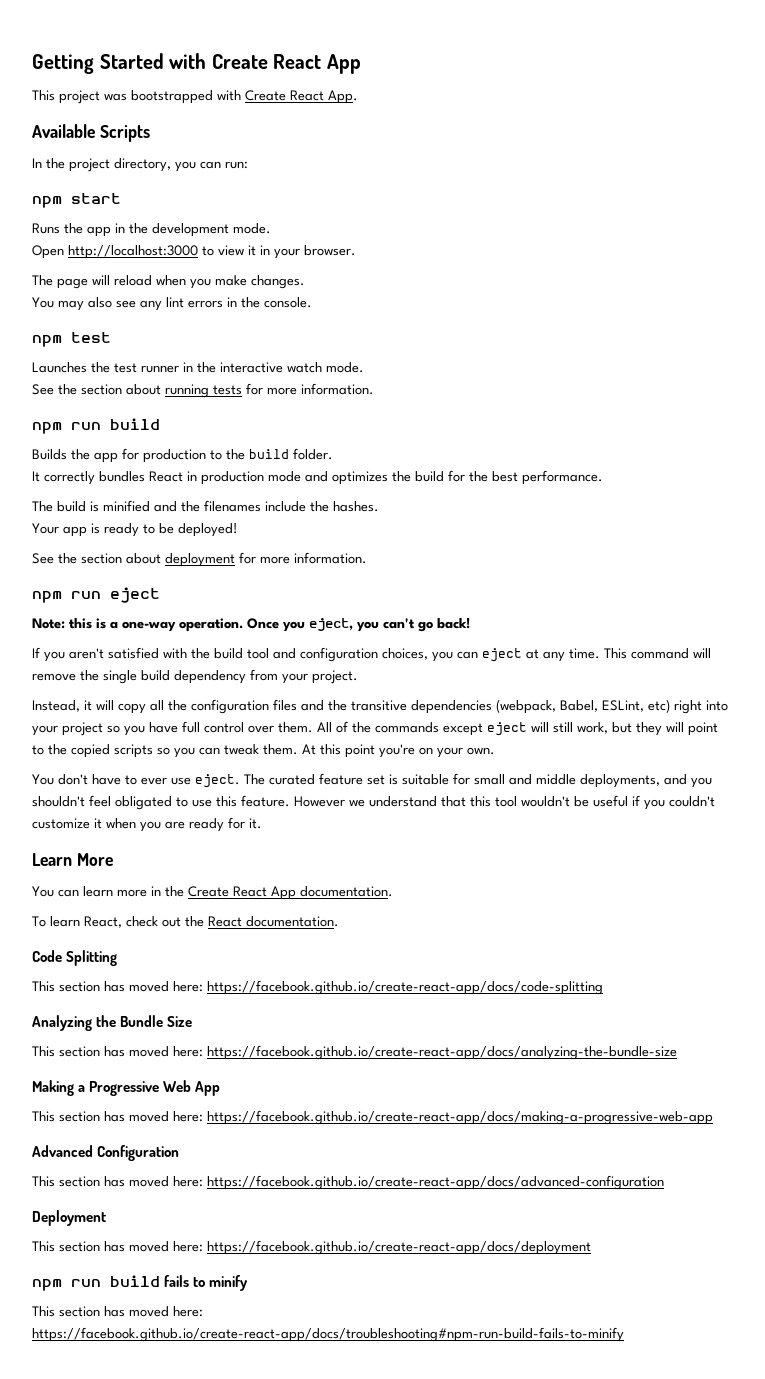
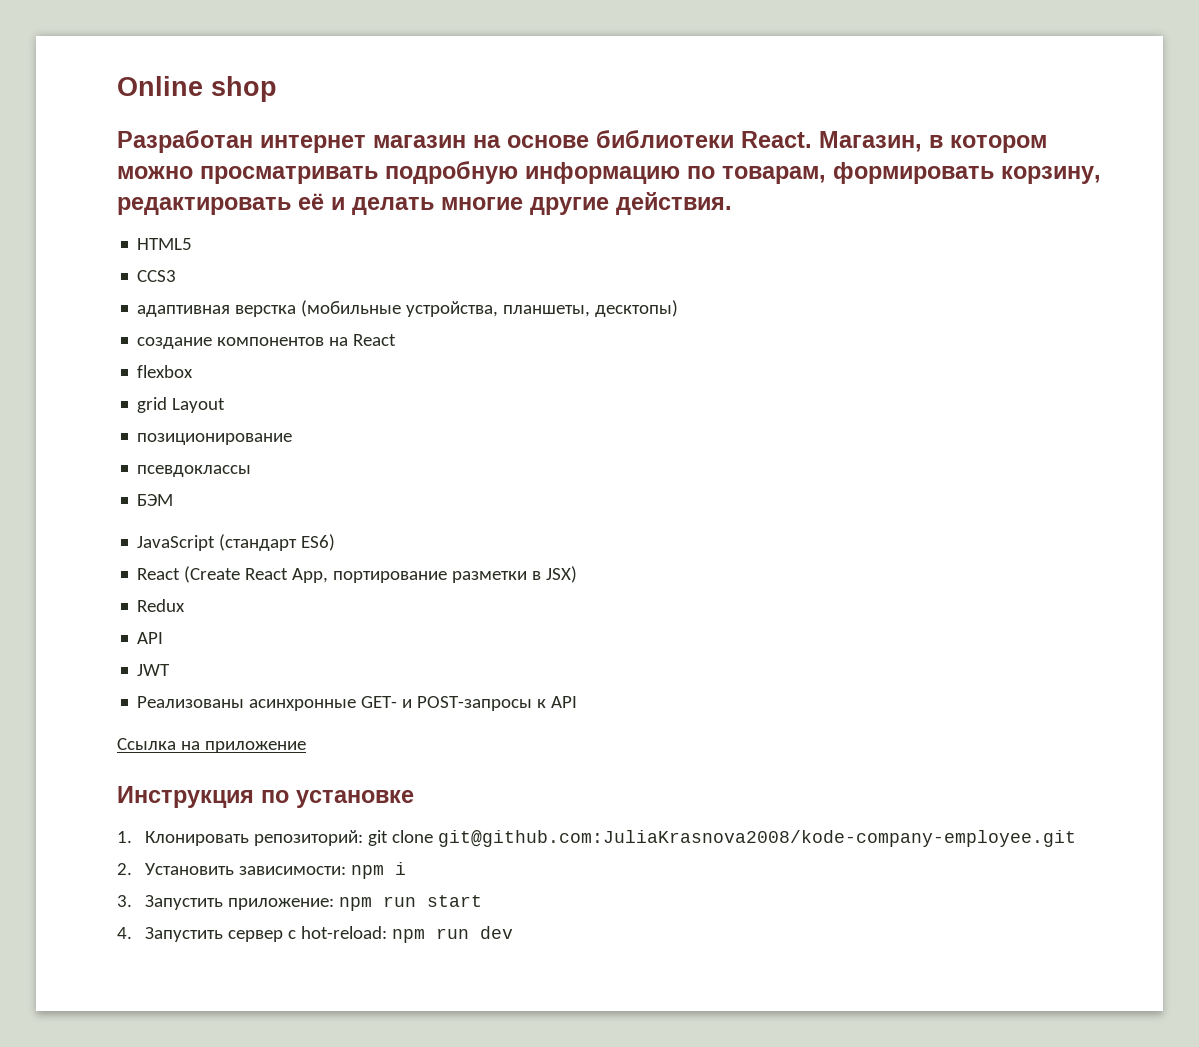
[32,53,361,74] [32,90,358,104] [32,124,150,142] [32,158,248,172] [32,193,121,208] [32,223,271,237] [32,245,356,259] [32,275,305,289] [32,297,312,311] [32,332,111,347] [32,362,364,373] [32,383,374,398] [32,418,160,434] [32,448,333,463] [32,470,603,485] [32,500,379,512] [32,523,238,537] [32,552,367,567] [32,587,160,603] [32,618,470,632] [32,647,711,662] [32,669,358,684] [32,699,728,714] [32,721,718,736] [32,744,495,758] [32,773,712,788] [32,795,715,810] [32,817,262,832] [32,853,113,866] [32,886,393,900] [32,916,339,928] [32,950,118,966] [32,980,603,995] [32,1015,193,1031] [32,1045,677,1060] [32,1080,221,1096] [32,1110,713,1125] [32,1145,180,1161] [32,1175,664,1190] [32,1210,106,1226] [32,1240,591,1255] [32,1275,249,1291] [32,1306,203,1317] [32,1327,624,1342] Getting Started with Create React App // This project was bootstrapped with Create React App. // Available Scripts // In the project directory, you can run: // npm start // Runs the app in the development mode. // Open http://localhost:3000 to view it in your browser. // The page will reload when you make changes. // You may also see any lint errors in the console. // npm test // Launches the test runner in the interactive watch mode. // See the section about running tests for more information. // npm run build // Builds the app for production to the build folder. // It correctly bundles React in production mode and optimizes the build for the best performance. // The build is minified and the filenames include the hashes. // Your app is ready to be deployed! // See the section about deployment for more information. // npm run eject // Note: this is a one-way operation. Once you eject, you can't go back! // If you aren't satisfied with the build tool and configuration choices, you can eject at any time. This command will remove the single build dependency from your project. // Instead, it will copy all the configuration files and the transitive dependencies (webpack, Babel, ESLint, etc) right into your project so you have full control over them. All of the commands except eject will still work, but they will point to the copied scripts so you can tweak them. At this point you're on your own. // You don't have to ever use eject. The curated feature set is suitable for small and middle deployments, and you shouldn't feel obligated to use this feature. However we understand that this tool wouldn't be useful if you couldn't customize it when you are ready for it. // Learn More // You can learn more in the Create React App documentation. // To learn React, check out the React documentation. // Code Splitting // This section has moved here: https://facebook.github.io/create-react-app/docs/code-splitting // Analyzing the Bundle Size // This section has moved here: https://facebook.github.io/create-react-app/docs/analyzing-the-bundle-size // Making a Progressive Web App // This section has moved here: https://facebook.github.io/create-react-app/docs/making-a-progressive-web-app // Advanced Configuration // This section has moved here: https://facebook.github.io/create-react-app/docs/advanced-configuration // Deployment // This section has moved here: https://facebook.github.io/create-react-app/docs/deployment // npm run build fails to minify // This section has moved here: https://facebook.github.io/create-react-app/docs/troubleshooting#npm-run-build-fails-to-minify -> [117,76,277,102] [117,130,1047,153] [117,161,1101,184] [117,192,732,215] [137,238,193,250] [137,270,177,282] [137,300,679,317] [137,334,397,349] [137,365,194,378] [137,397,226,413] [137,433,293,445] [137,465,252,477] [137,494,174,506] [137,534,336,551] [137,566,578,583] [137,599,186,612] [137,632,164,644] [137,664,171,676] [137,696,578,711] [117,738,306,753] [117,786,414,808] [117,830,1076,847] [117,862,406,879] [117,895,482,911] [117,926,513,943] Online shop // Разработан интернет магазин на основе библиотеки React. Магазин, в котором можно просматривать подробную информацию по товарам, формировать корзину, редактировать её и делать многие другие действия. // HTML5 // CCS3 // адаптивная верстка (мобильные устройства, планшеты, десктопы) // создание компонентов на React // flexbox // grid Layout // позиционирование // псевдоклассы // БЭМ // JavaScript (стандарт ES6) // React (Create React App, портирование разметки в JSX) // Redux // API // JWT // Реализованы асинхронные GET- и POST-запросы к API // Ссылка на приложение // Инструкция по установке // 1. Клонировать репозиторий: git clone git@github.com:JuliaKrasnova2008/kode-company-employee.git // 2. Установить зависимости: npm i // 3. Запустить приложение: npm run start // 4. Запустить сервер с hot-reload: npm run dev

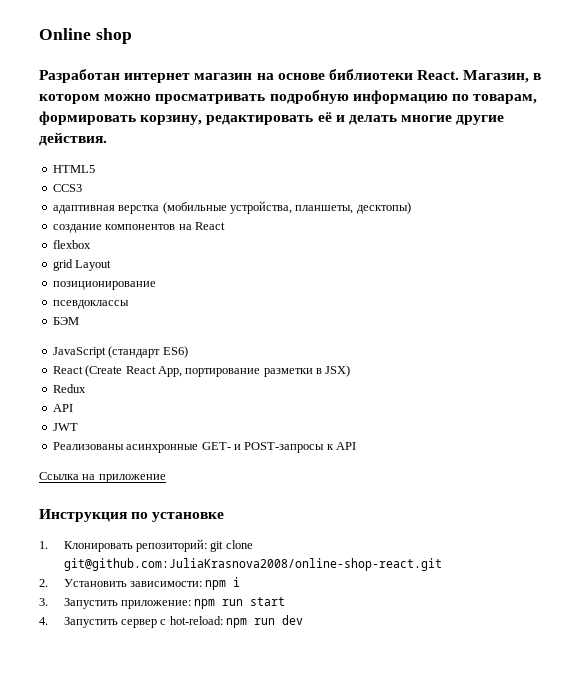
[437,830,1076,847] git@github.com:JuliaKrasnova2008/kode-company-employee.git -> [63,558,442,571] git@github.com:JuliaKrasnova2008/online-shop-react.git

